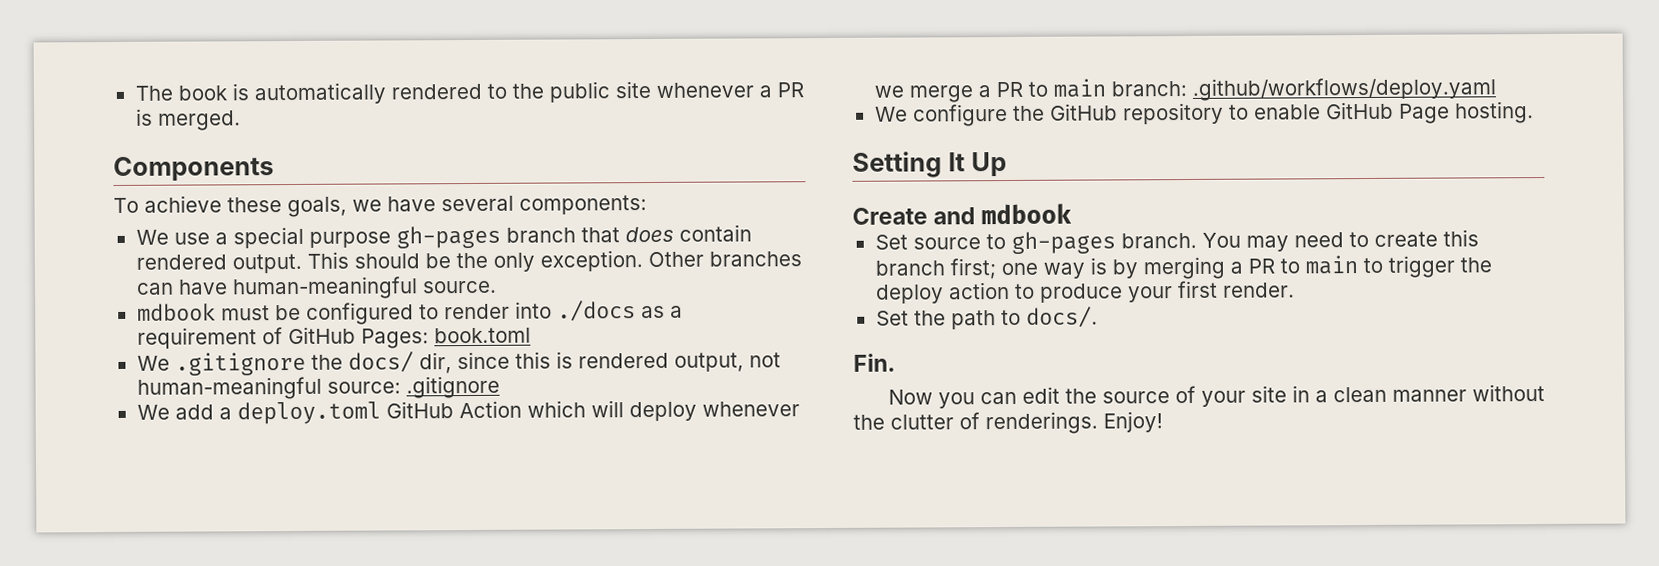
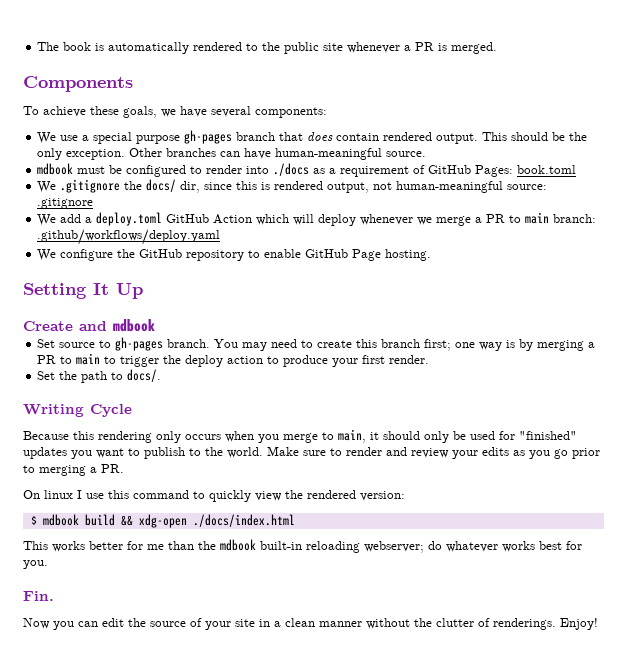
(1098, 317) none -> [23,404,132,417] [23,429,577,443] [23,446,600,459] [23,464,124,476] [23,490,405,502] [30,514,295,528] [23,539,582,553] [23,560,48,569] // Writing Cycle // Because this rendering only occurs when you merge to main, it should only be used for "finished" updates you want to publish to the world. Make sure to render and review your edits as you go prior to merging a PR. // On linux I use this command to quickly view the rendered version: // $ mdbook build && xdg-open ./docs/index.html // This works better for me than the mdbook built-in reloading webserver; do whatever works best for you.

